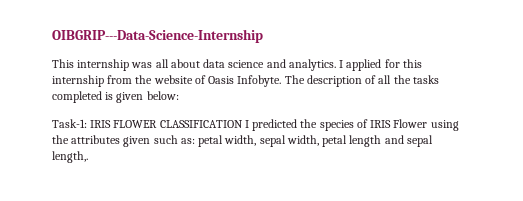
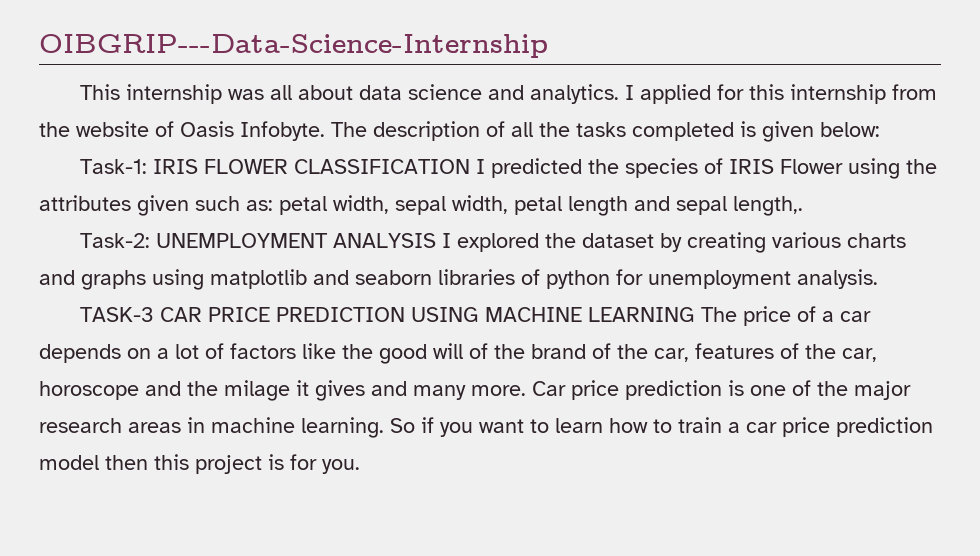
(88, 157) none -> [80,232,907,253] [39,269,878,290] [80,306,872,326] [39,343,877,364] [39,380,911,401] [39,417,933,438] [39,454,360,474] // Task-2: UNEMPLOYMENT ANALYSIS I explored the dataset by creating various charts and graphs using matplotlib and seaborn libraries of python for unemployment analysis. // TASK-3 CAR PRICE PREDICTION USING MACHINE LEARNING The price of a car depends on a lot of factors like the good will of the brand of the car, features of the car, horoscope and the milage it gives and many more. Car price prediction is one of the major research areas in machine learning. So if you want to learn how to train a car price prediction model then this project is for you.

